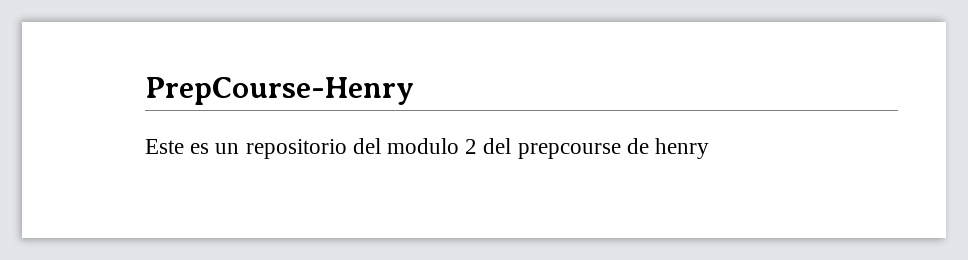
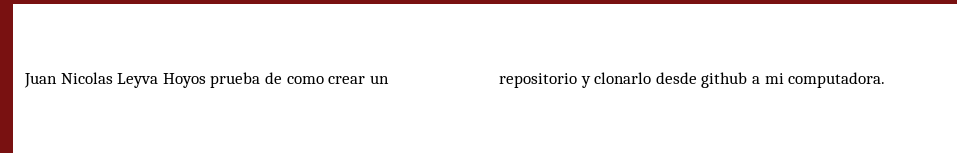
[145,77,414,105] [145,138,710,159] PrepCourse-Henry // Este es un repositorio del modulo 2 del prepcourse de henry -> [24,72,886,88] Juan Nicolas Leyva Hoyos prueba de como crear un repositorio y clonarlo desde github a mi computadora.

